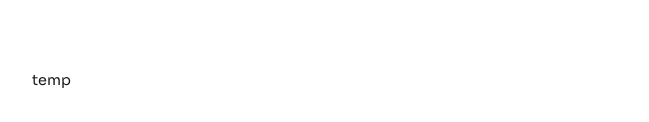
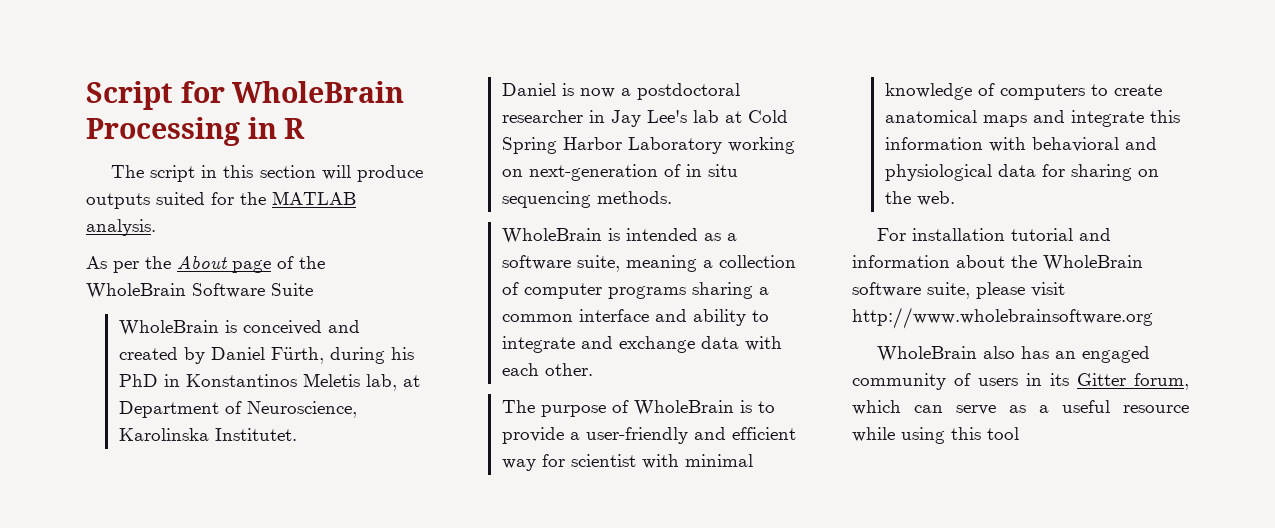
[32,74,71,88] temp -> [86,81,405,110] [86,117,306,146] [110,165,423,182] [86,191,356,209] [86,219,156,236] [86,255,325,273] [86,283,313,299] [118,320,360,336] [118,347,414,364] [118,373,420,391] [118,401,357,418] [118,428,297,441] [501,83,740,100] [501,110,788,127] [501,137,795,154] [501,164,738,181] [501,191,672,208] [501,228,737,244] [501,255,796,272] [501,282,769,299] [501,309,769,326] [501,336,782,353] [501,363,593,376] [501,400,775,417] [501,427,796,444] [501,454,753,471] [884,83,1162,100] [884,110,1180,127] [884,137,1157,152] [884,164,1159,181] [884,191,955,206] [876,228,1111,241] [852,255,1143,271] [852,282,1065,299] [852,307,1153,329] [876,346,1150,363] [852,373,1189,390] [852,400,1189,415] [852,427,1019,444] Script for WholeBrain Processing in R // The script in this section will produce outputs suited for the MATLAB analysis. // As per the About page of the WholeBrain Software Suite // WholeBrain is conceived and created by Daniel Fürth, during his PhD in Konstantinos Meletis lab, at Department of Neuroscience, Karolinska Institutet. // Daniel is now a postdoctoral researcher in Jay Lee's lab at Cold Spring Harbor Laboratory working on next-generation of in situ sequencing methods. // WholeBrain is intended as a software suite, meaning a collection of computer programs sharing a common interface and ability to integrate and exchange data with each other. // The purpose of WholeBrain is to provide a user-friendly and efficient way for scientist with minimal knowledge of computers to create anatomical maps and integrate this information with behavioral and physiological data for sharing on the web. // For installation tutorial and information about the WholeBrain software suite, please visit http://www.wholebrainsoftware.org // WholeBrain also has an engaged community of users in its Gitter forum, which can serve as a useful resource while using this tool

